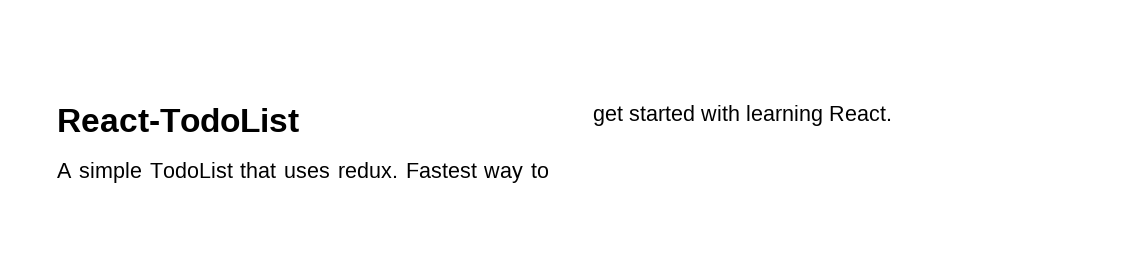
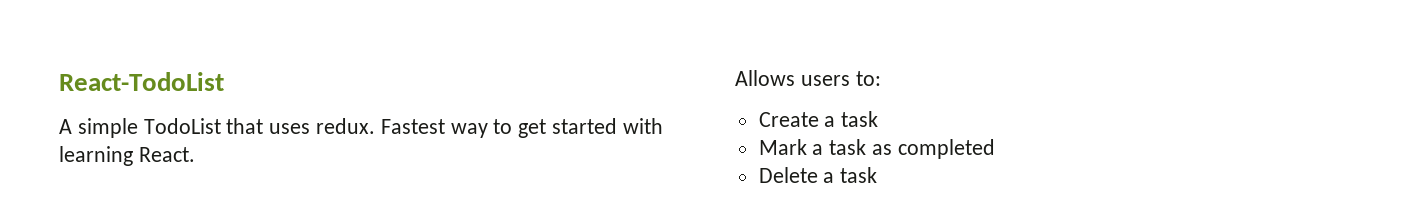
(892, 113) none -> [735,70,881,86] [758,111,879,127] [758,139,995,159] [758,167,878,183] // Allows users to: // Create a task // Mark a task as completed // Delete a task

